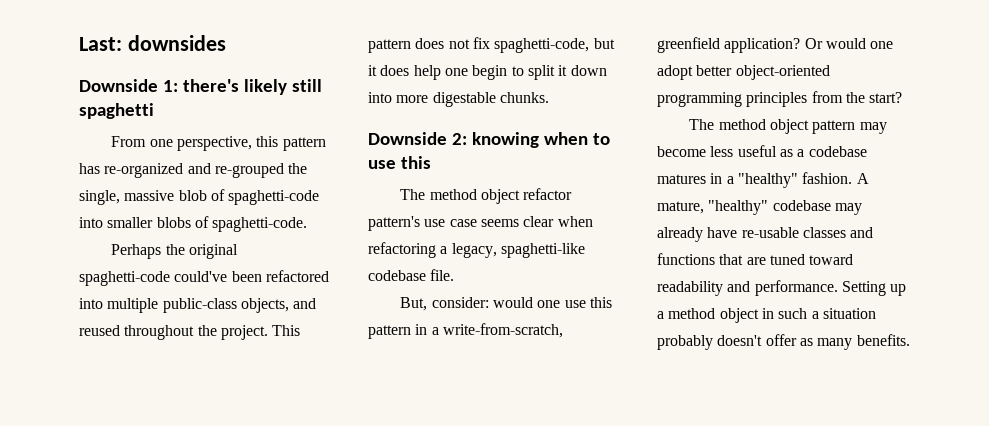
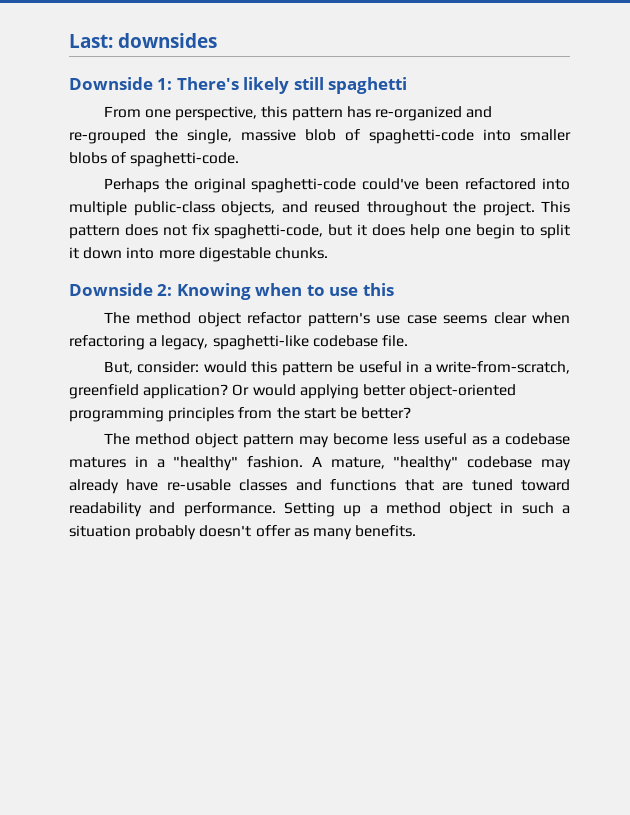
[182,79,239,92] there's -> [176,77,239,90] There's
[471,132,539,148] knowing -> [176,283,251,300] Knowing
[537,297,612,308] [368,325,411,339] one use this pattern -> [251,361,402,376] this pattern be useful
[870,41,894,49] [657,65,693,80] one adopt -> [299,384,359,399] applying
[869,92,903,103] start? -> [303,407,412,419] start be better?

